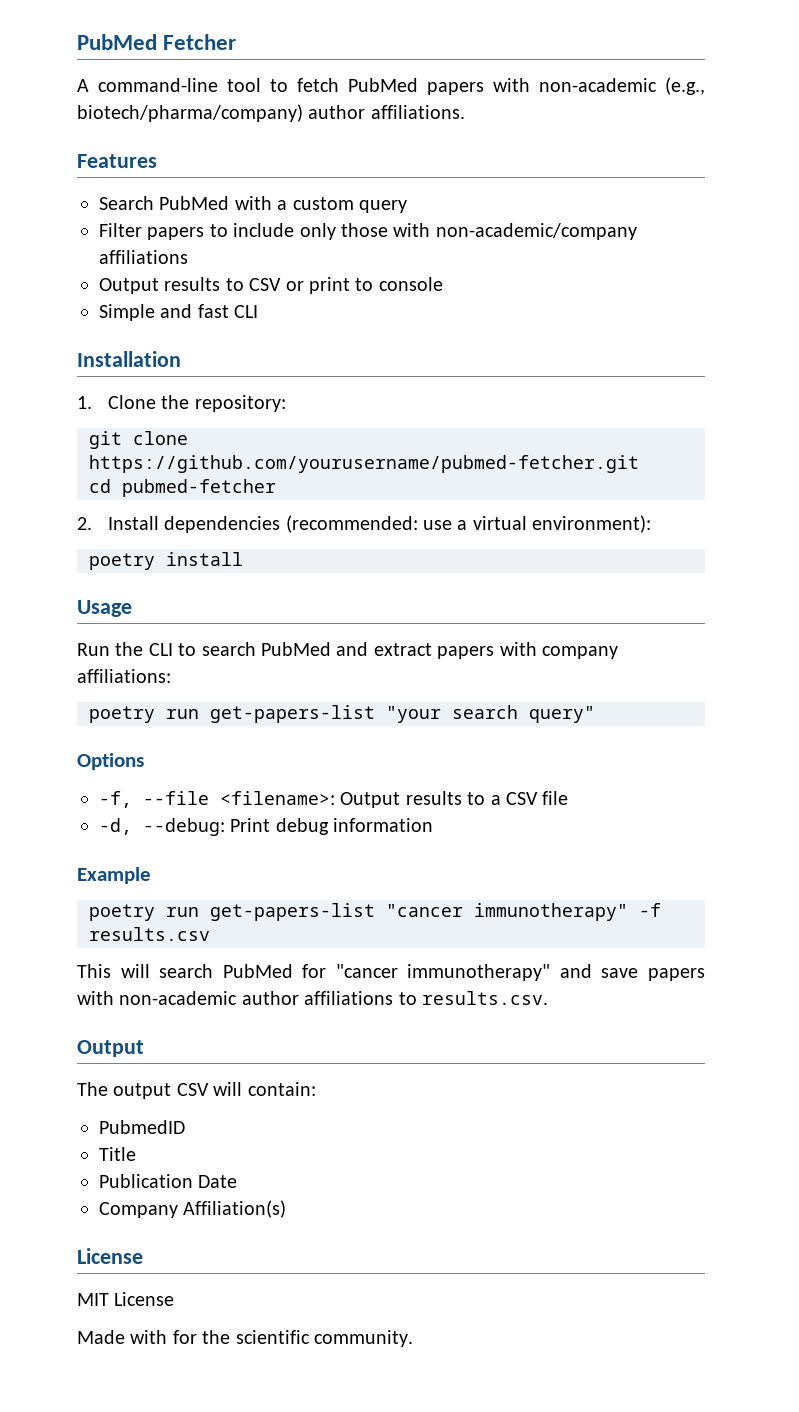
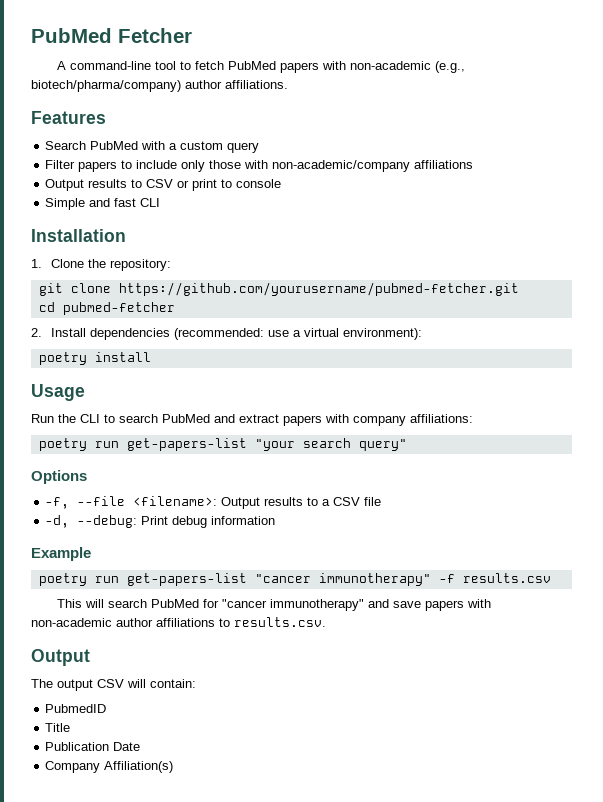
[77,1248,143,1264] [77,1292,175,1306] [77,1330,413,1347] // License // MIT License // Made with for the scientific community. -> (174, 767) none

